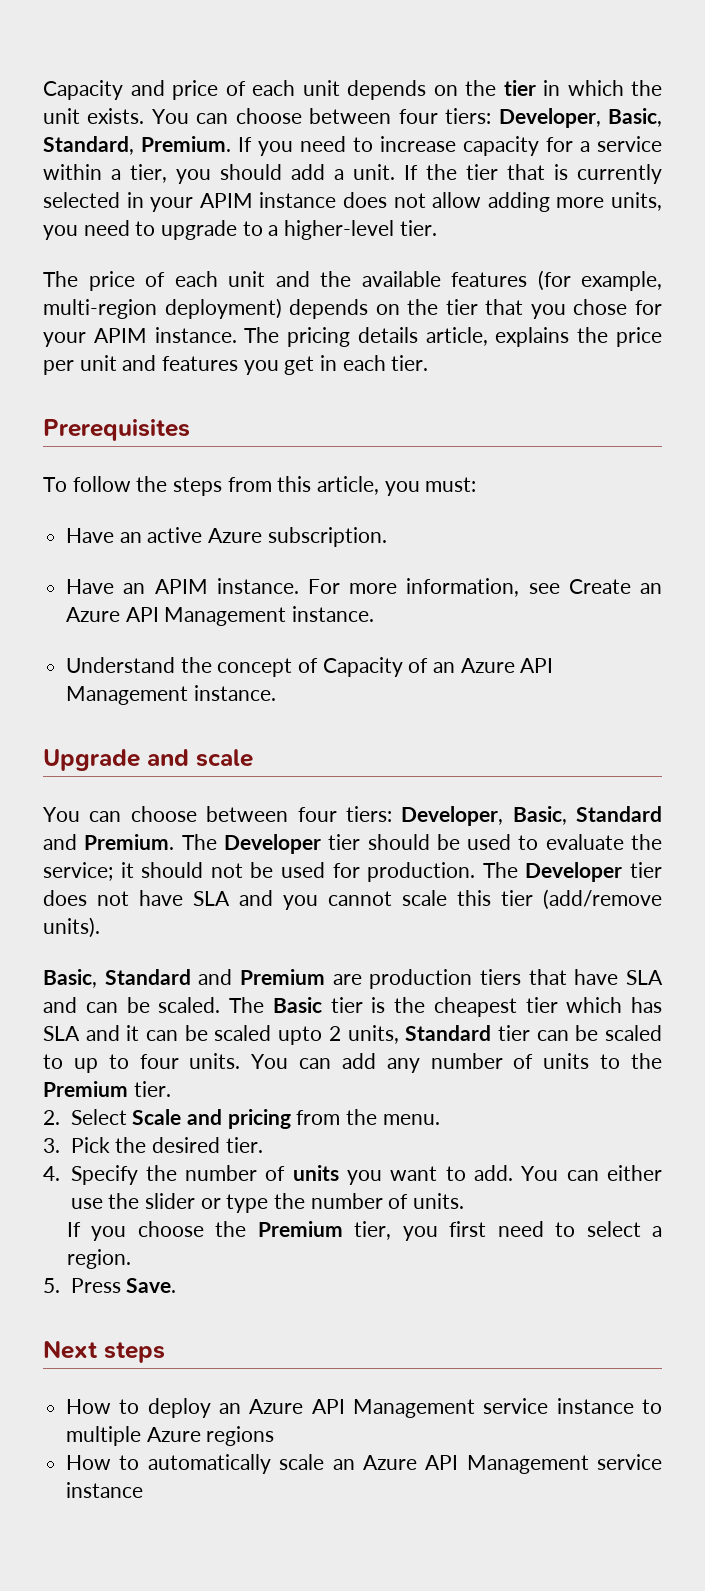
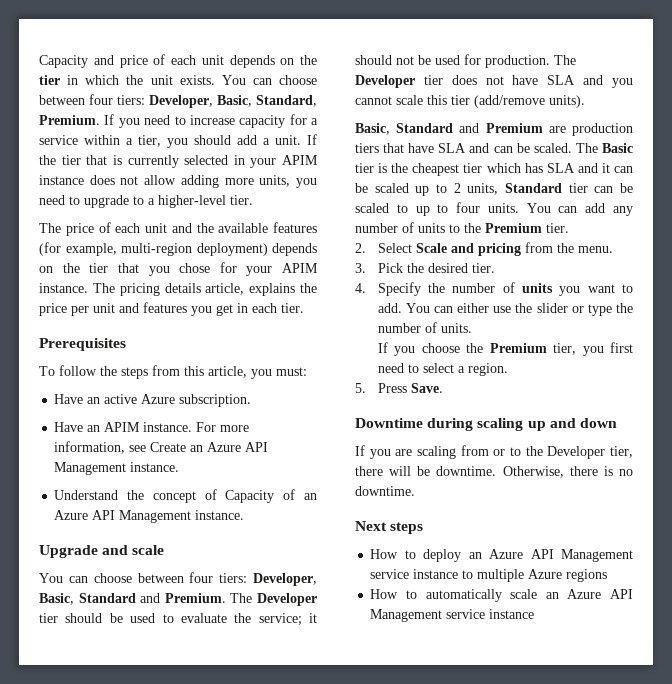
[278,1026,323,1045] upto -> [415,184,447,196] up to
(177, 1285) none -> [355,418,617,431] [355,445,633,459] [355,466,633,478] [355,486,415,496] // Downtime during scaling up and down // If you are scaling from or to the Developer tier, there will be downtime. Otherwise, there is no downtime.

